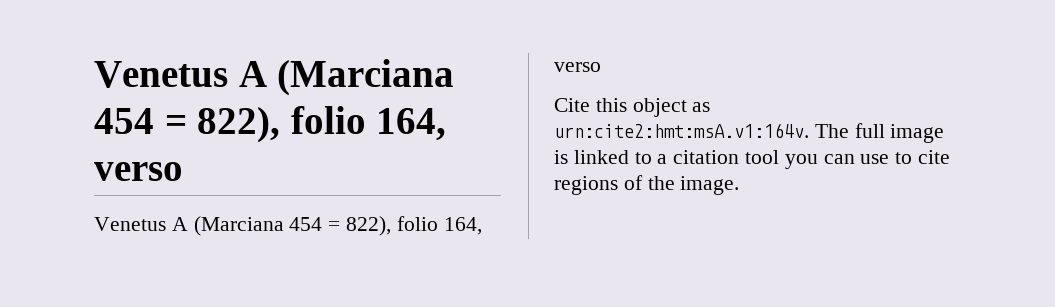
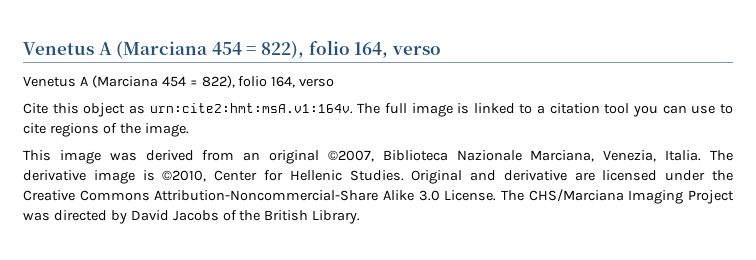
(740, 185) none -> [23,150,733,164] [23,170,734,184] [23,189,734,204] [23,210,361,224] // This image was derived from an original ©2007, Biblioteca Nazionale Marciana, Venezia, Italia. The derivative image is ©2010, Center for Hellenic Studies. Original and derivative are licensed under the Creative Commons Attribution-Noncommercial-Share Alike 3.0 License. The CHS/Marciana Imaging Project was directed by David Jacobs of the British Library.

